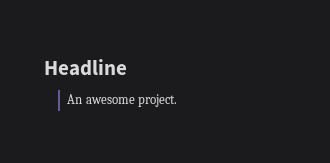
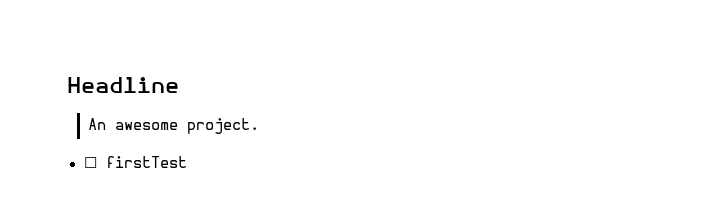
(178, 100) none -> [83,156,187,168] // ☐ firstTest

